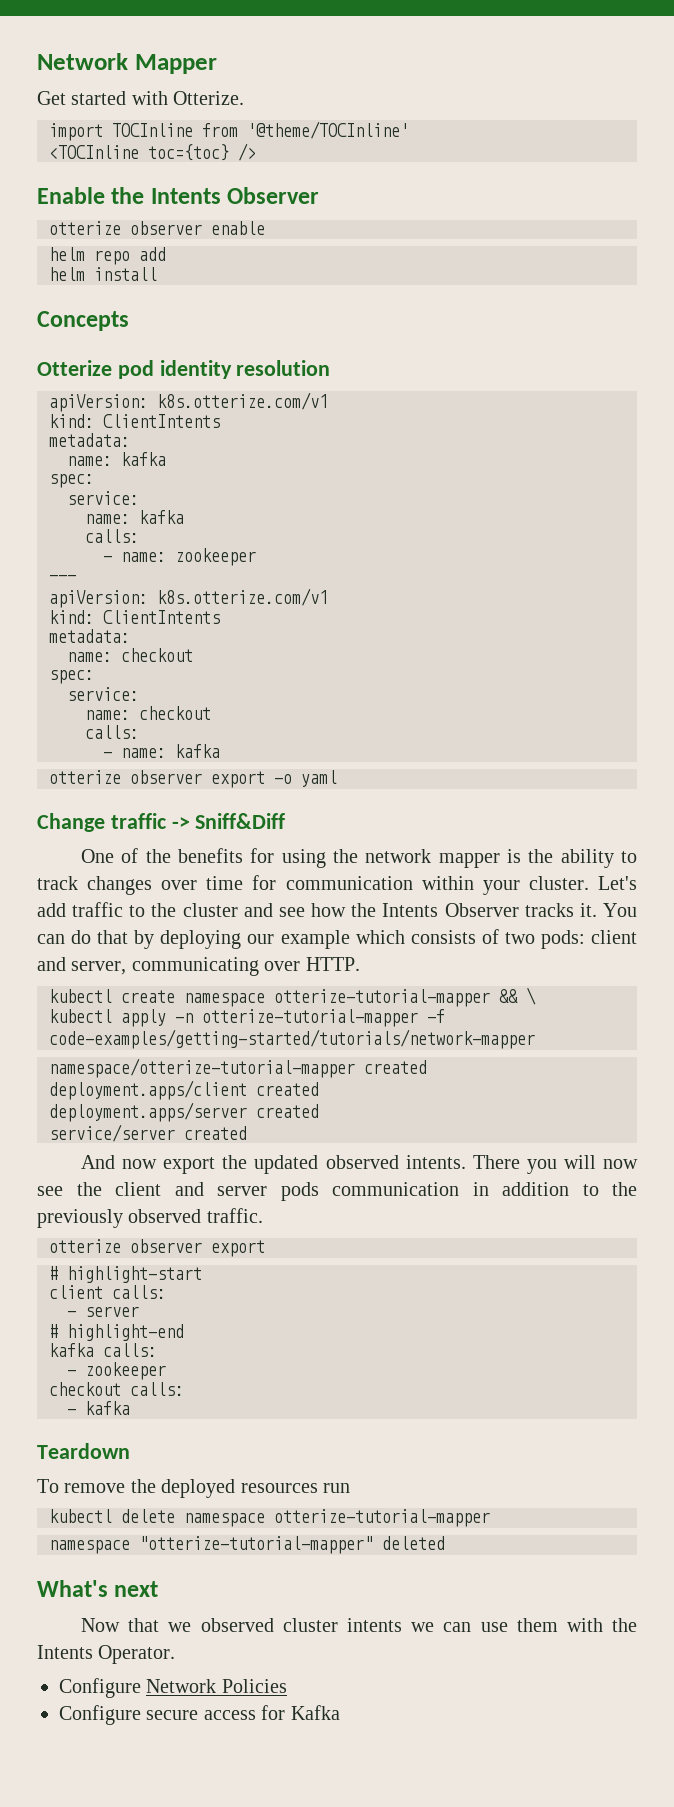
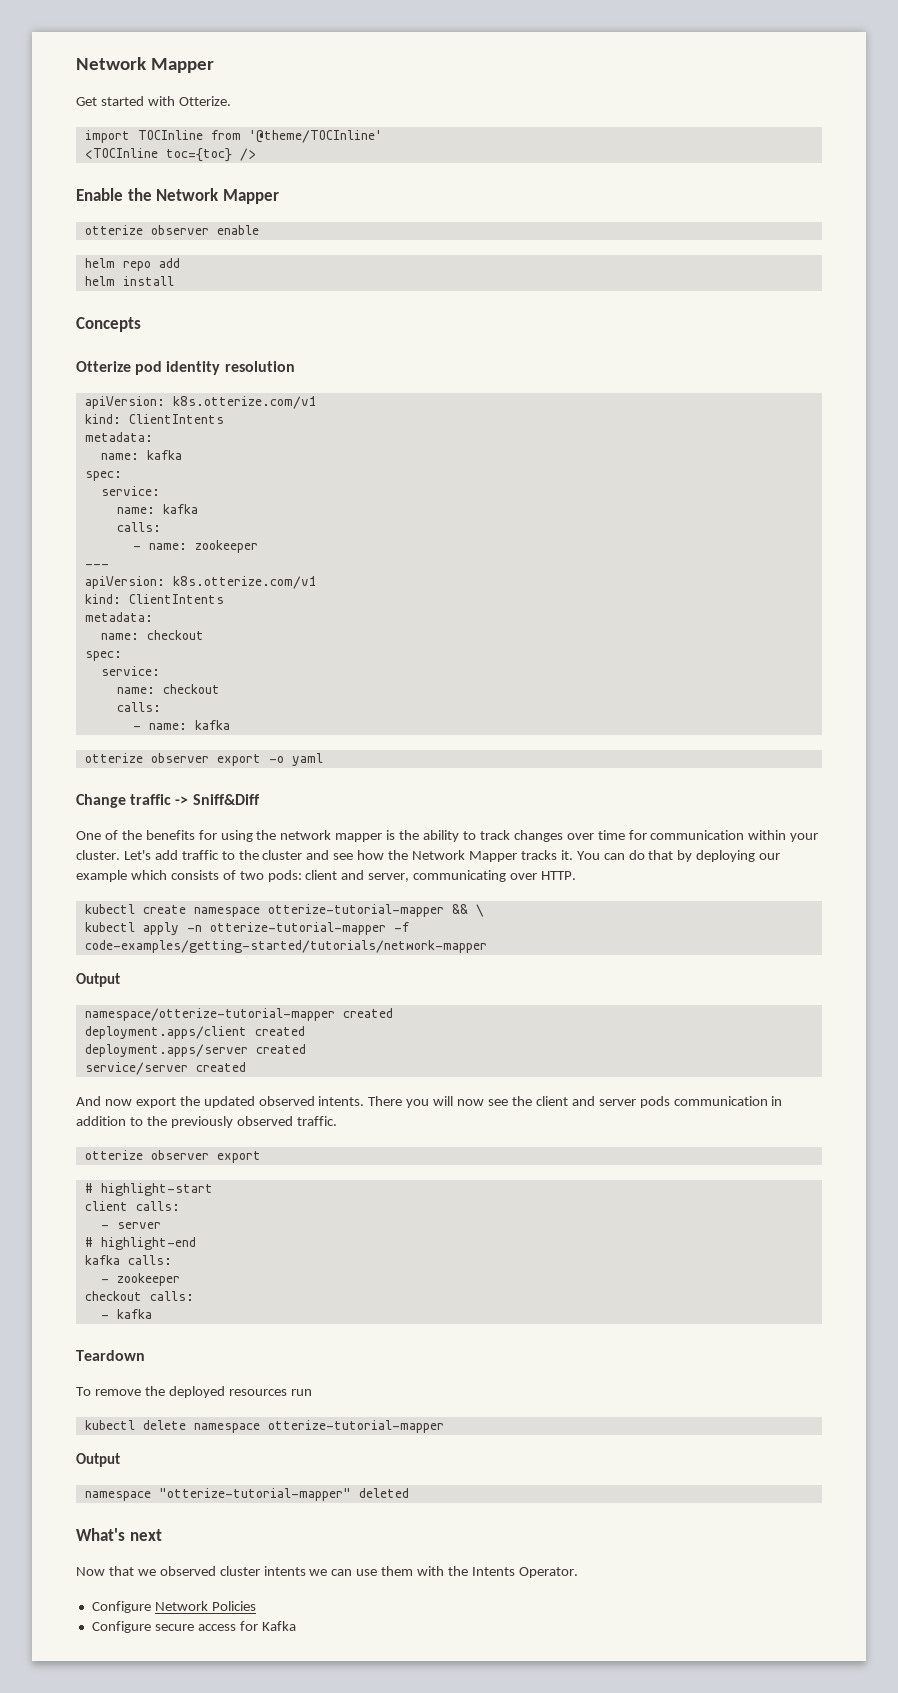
[150,187,320,204] Intents Observer -> [156,188,279,204] Network Mapper
[382,903,519,917] Intents Observer -> [412,850,517,862] Network Mapper
(535, 1039) none -> [76,973,120,987] // Output
(490, 1518) none -> [76,1453,120,1467] // Output

